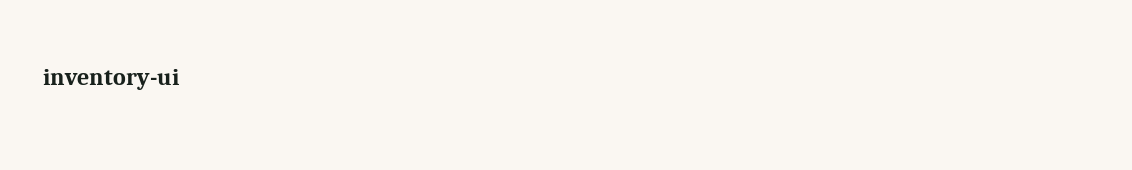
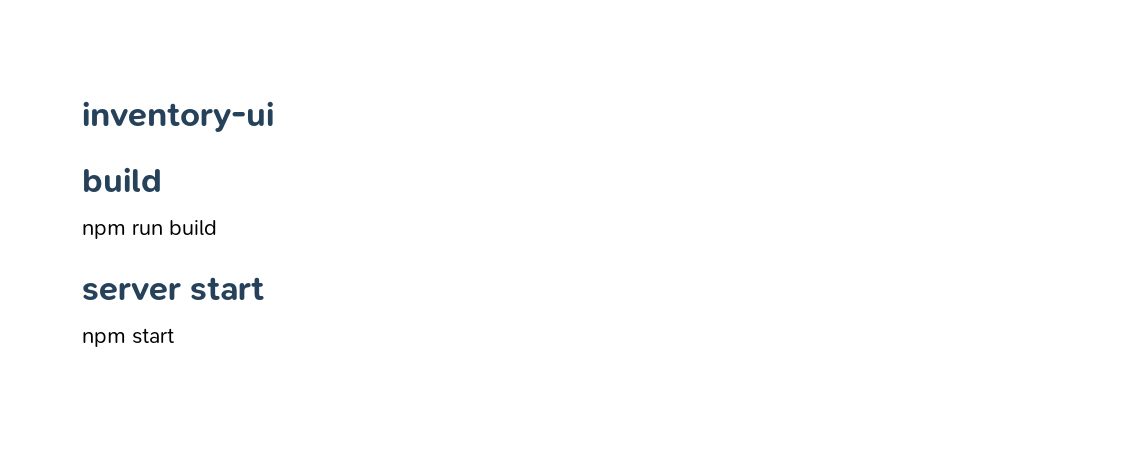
(180, 79) none -> [82,167,162,192] [82,220,217,239] [82,277,265,301] [82,328,174,347] // build // npm run build // server start // npm start

